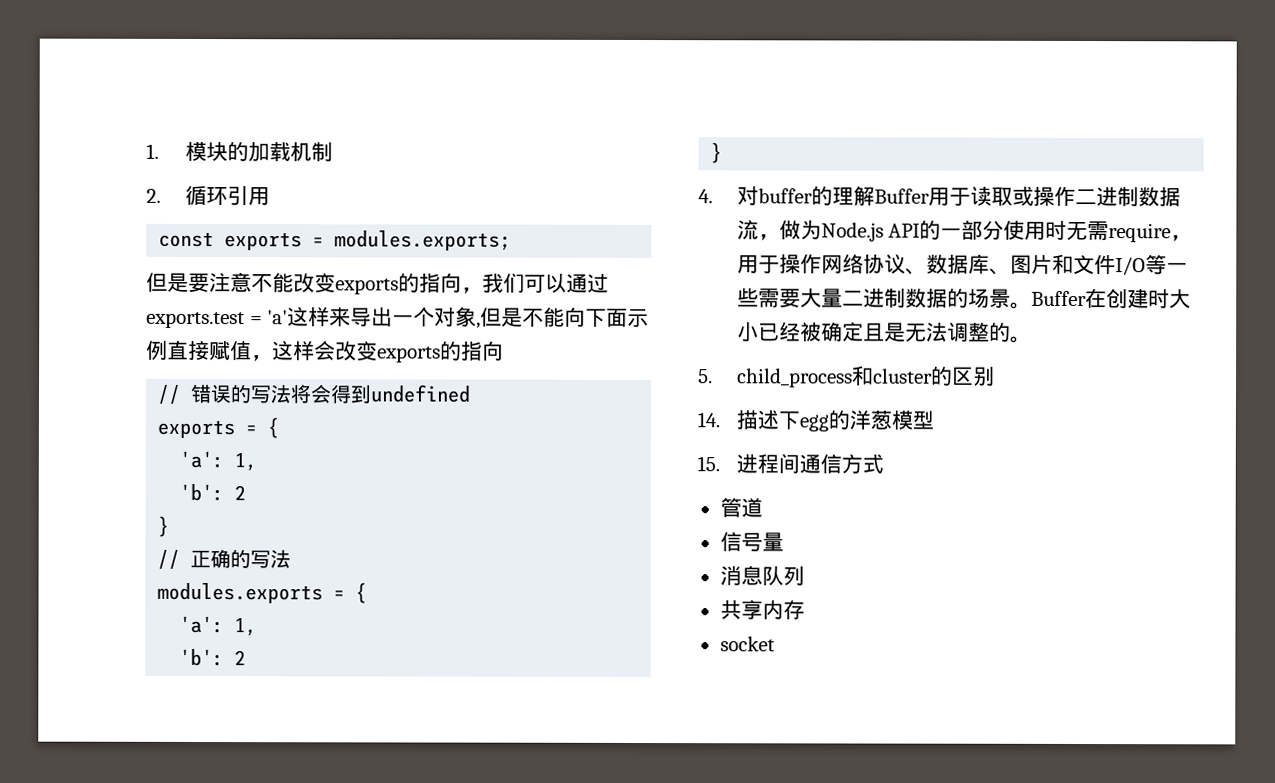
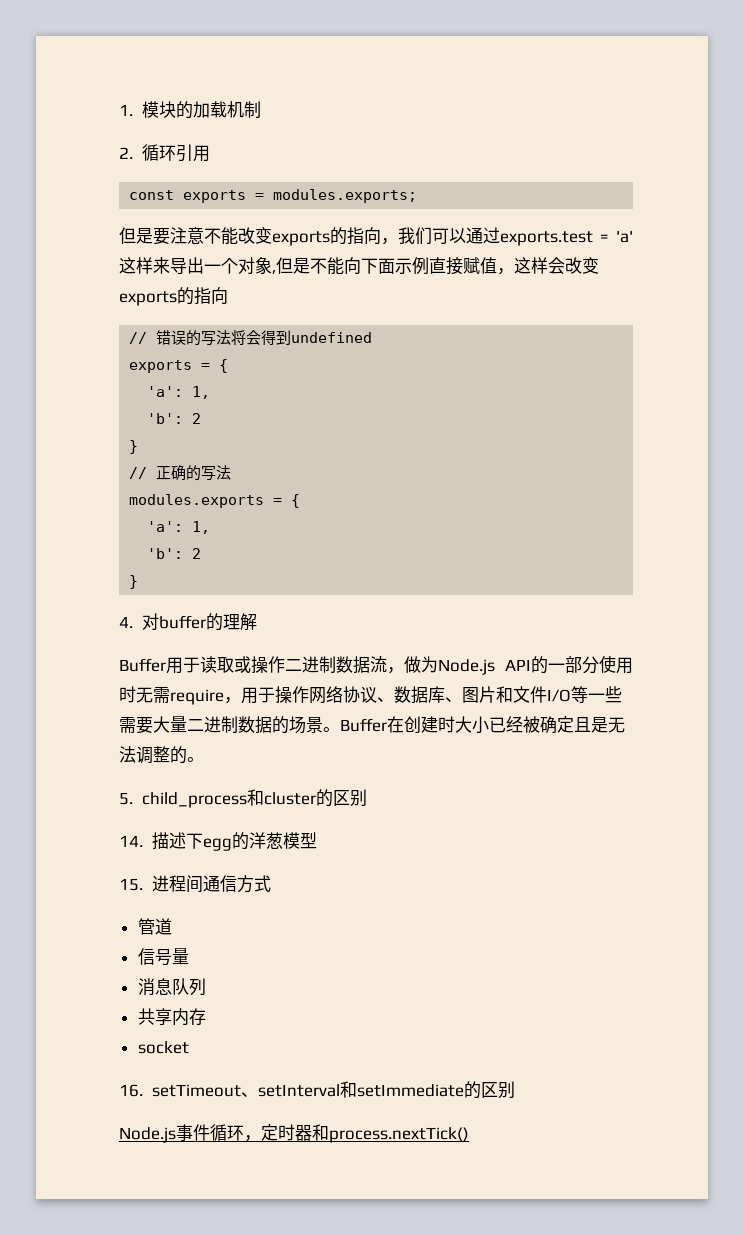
(875, 195) none -> (258, 622) //
(775, 644) none -> [119,1081,515,1099] [119,1124,469,1143] // 16. setTimeout、setInterval和setImmediate的区别 // Node.js事件循环，定时器和process.nextTick()

